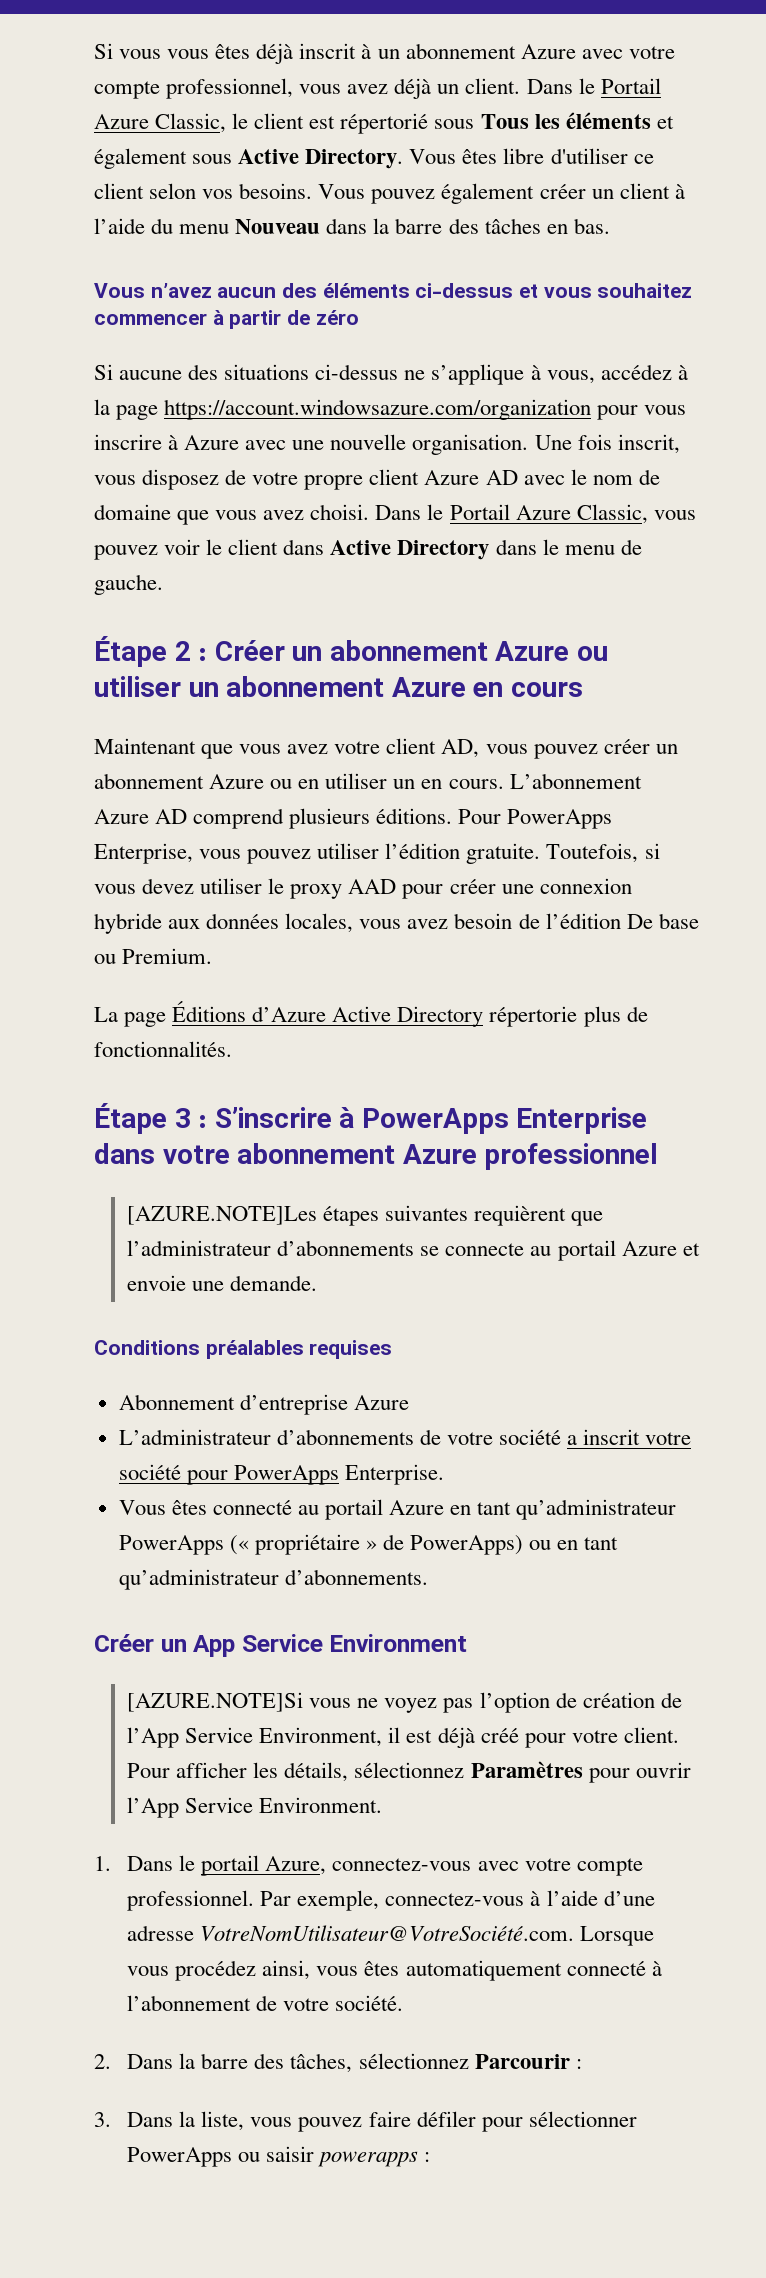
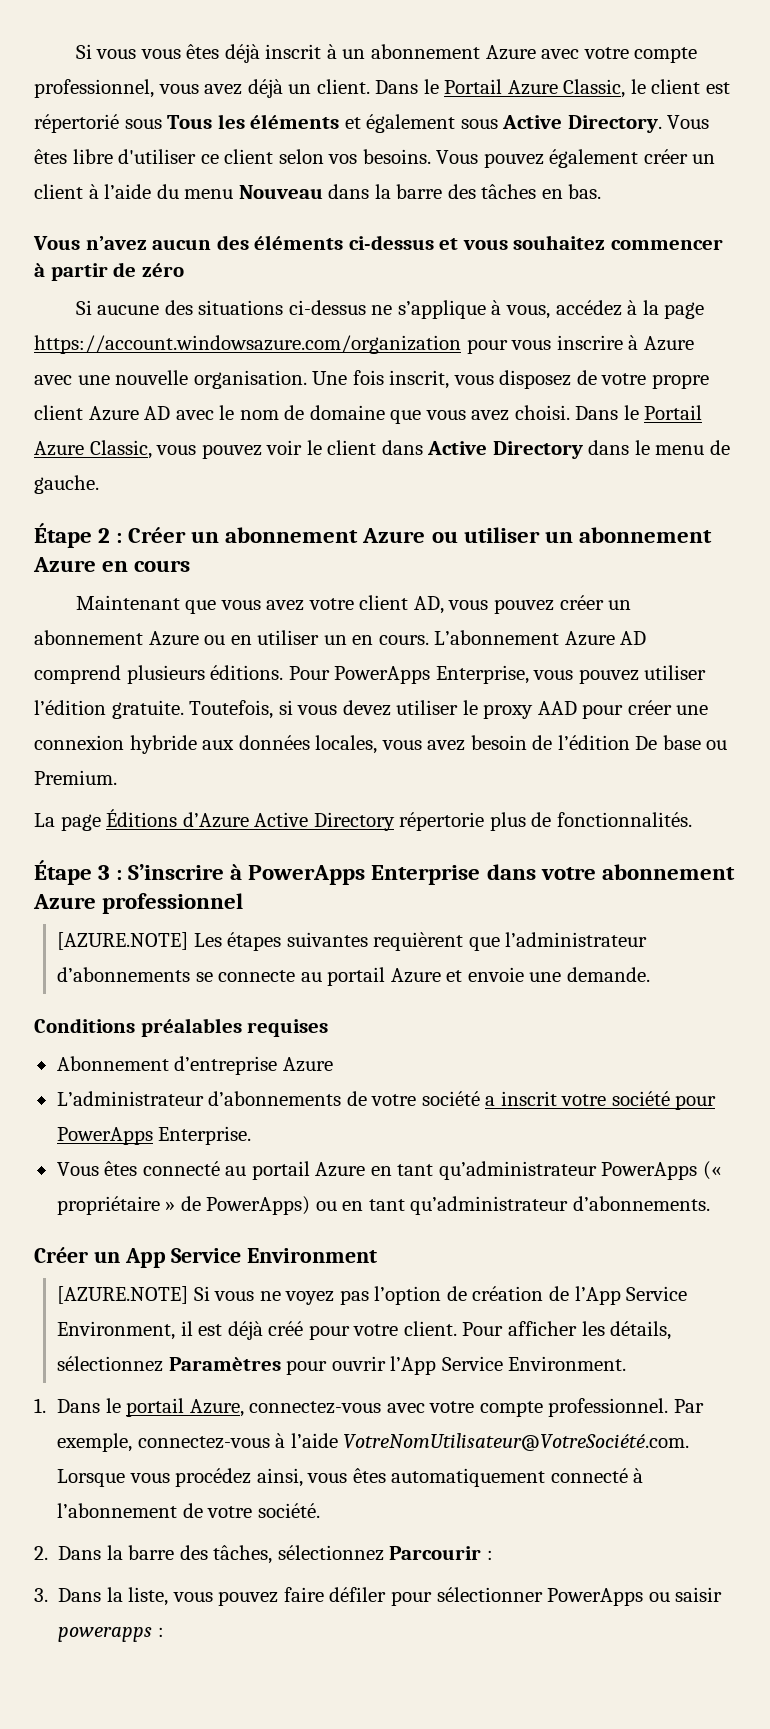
[127,1206,318,1225] [AZURE.NOTE]Les -> [57,932,222,950] [AZURE.NOTE] Les
[127,1692,304,1712] [AZURE.NOTE]Si -> [57,1286,210,1304] [AZURE.NOTE] Si
[603,1890,655,1906] [127,1925,195,1941] d’une adresse -> (338, 1440) none

